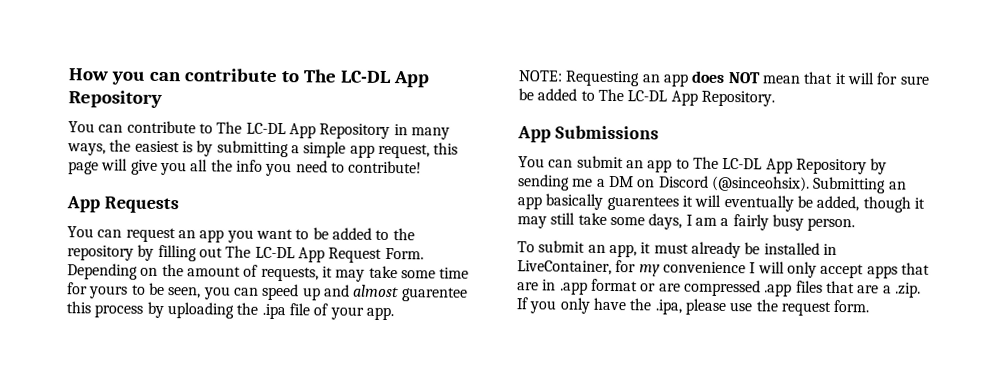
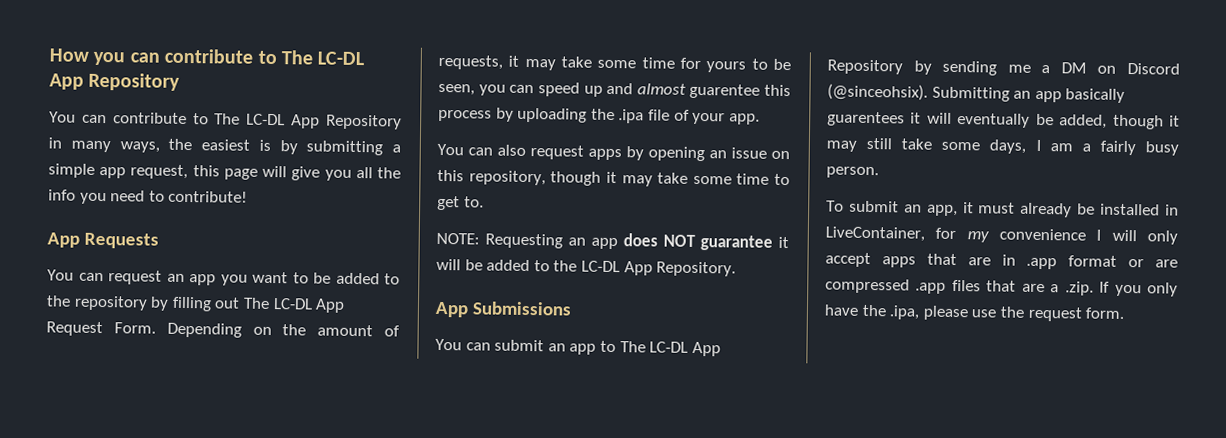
(394, 313) none -> [437,143,790,162] [437,169,790,187] [437,195,484,211] // You can also request apps by opening an issue on this repository, though it may take some time to get to.
[761,71,930,85] [518,88,624,102] mean that it will for sure be added to The -> [700,235,789,251] [436,258,578,272] guarantee it will be added to the

